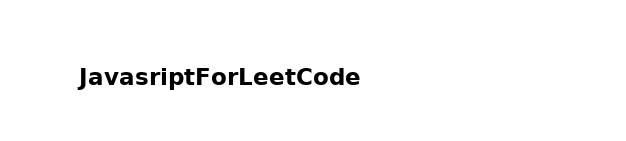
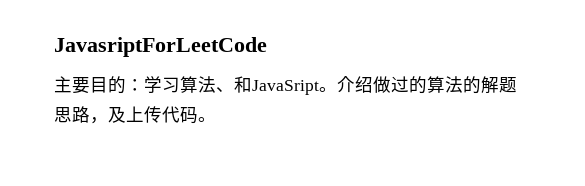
(361, 79) none -> [54,76,517,95] [54,106,216,124] // 主要目的：学习算法、和JavaSript。介绍做过的算法的解题思路，及上传代码。

